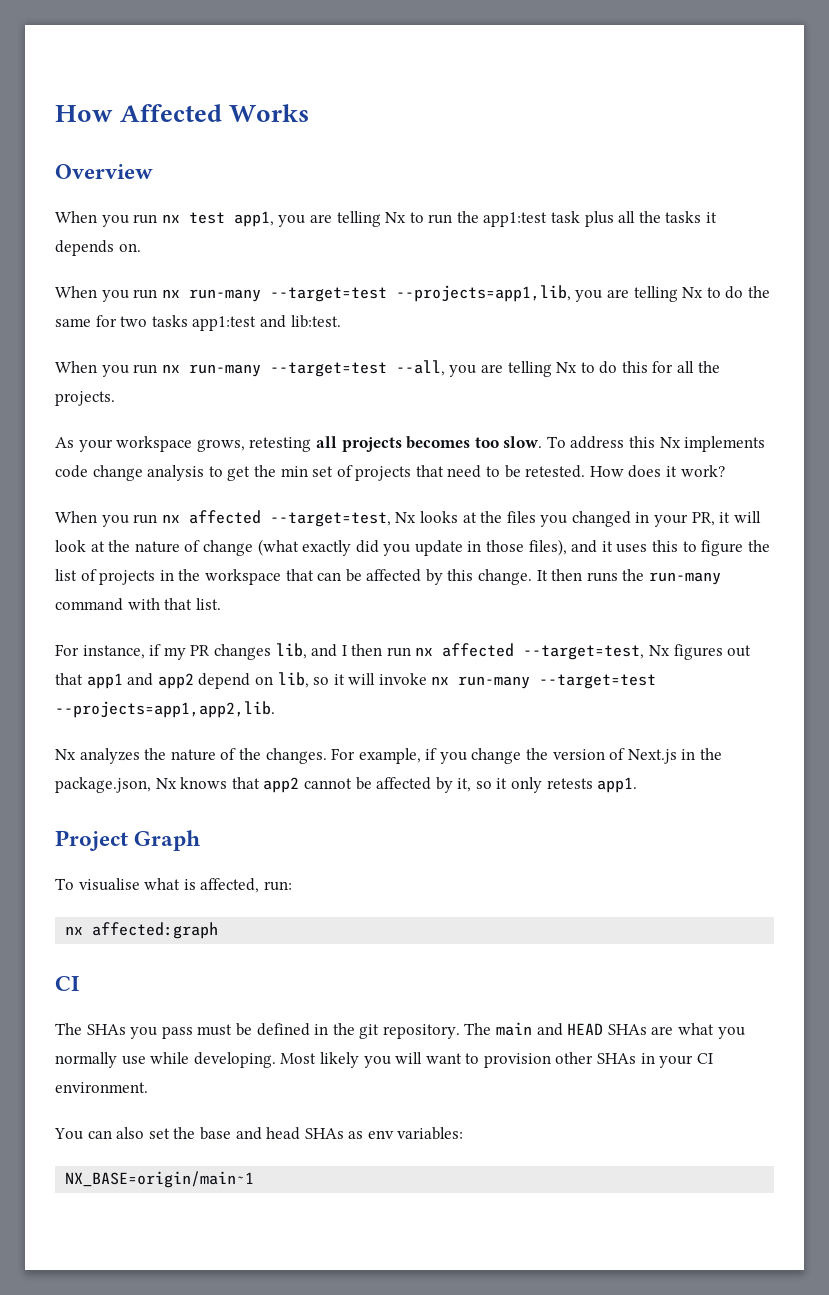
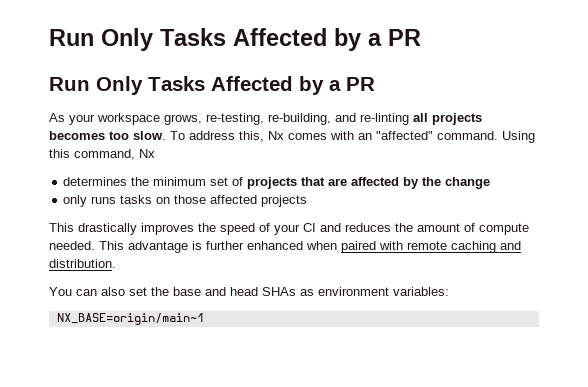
[55,104,310,122] [55,164,153,179] [55,211,718,227] [55,240,141,256] [55,285,770,302] [55,315,341,331] [55,360,720,377] [55,391,115,406] How Affected Works // Overview // When you run nx test app1, you are telling Nx to run the app1:test task plus all the tasks it depends on. // When you run nx run-many --target=test --projects=app1,lib, you are telling Nx to do the same for two tasks app1:test and lib:test. // When you run nx run-many --target=test --all, you are telling Nx to do this for all the projects. -> [49,28,421,51] [49,76,375,95] Run Only Tasks Affected by a PR // Run Only Tasks Affected by a PR
[249,437,312,452] retesting -> [206,113,409,125] re-testing, re-building, and re-linting
[629,436,766,452] [55,465,725,481] [55,510,761,527] [55,539,770,556] [55,569,722,585] [55,598,221,611] [55,643,752,660] [55,672,657,689] [55,701,275,718] [55,748,723,764] [55,777,638,793] [55,830,202,851] [55,878,292,893] [65,922,219,939] [55,976,79,991] [55,1022,745,1039] [55,1052,713,1068] [55,1082,148,1093] this Nx implements code change analysis to get the min set of projects that need to be retested. How does it work? // When you run nx affected --target=test, Nx looks at the files you changed in your PR, it will look at the nature of change (what exactly did you update in those files), and it uses this to figure the list of projects in the workspace that can be affected by this change. It then runs the run-many command with that list. // For instance, if my PR changes lib, and I then run nx affected --target=test, Nx figures out that app1 and app2 depend on lib, so it will invoke nx run-many --target=test --projects=app1,app2,lib. // Nx analyzes the nature of the changes. For example, if you change the version of Next.js in the package.json, Nx knows that app2 cannot be affected by it, so it only retests app1. // Project Graph // To visualise what is affected, run: // nx affected:graph // CI // The SHAs you pass must be defined in the git repository. The main and HEAD SHAs are what you normally use while developing. Most likely you will want to provision other SHAs in your CI environment. -> [239,131,535,143] [49,149,155,160] [63,177,491,189] [63,195,308,207] [49,223,529,235] [49,241,521,253] [49,259,116,268] this, Nx comes with an "affected" command. Using this command, Nx // determines the minimum set of projects that are affected by the change // only runs tasks on those affected projects // This drastically improves the speed of your CI and reduces the amount of compute needed. This advantage is further enhanced when paired with remote caching and distribution.
[367,1130,394,1139] env -> [318,287,389,296] environment

